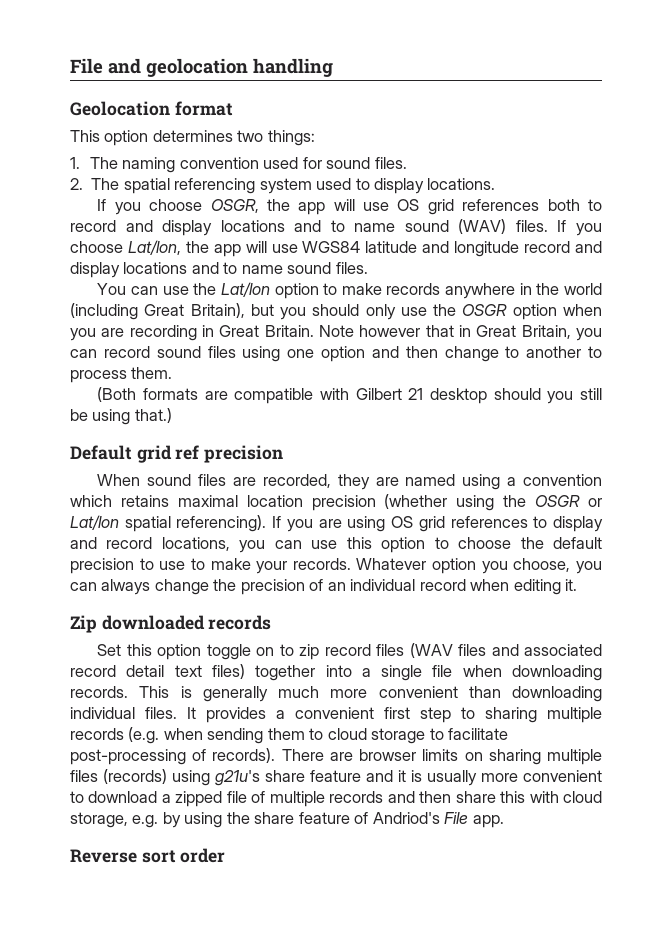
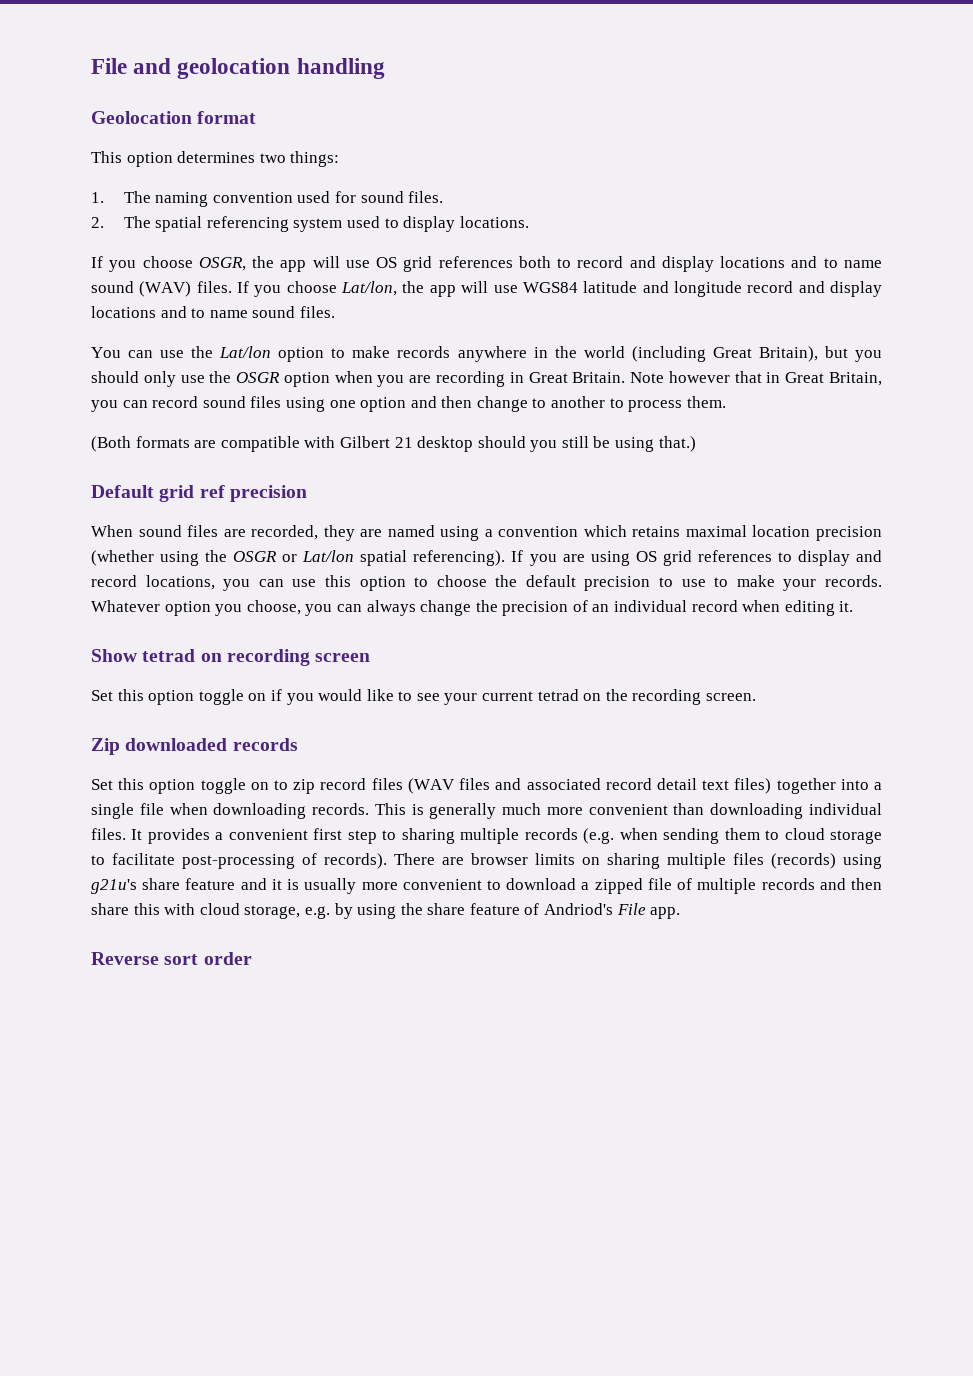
(578, 585) none -> [91,649,371,666] [91,689,757,705] // Show tetrad on recording screen // Set this option toggle on if you would like to see your current tetrad on the recording screen.

